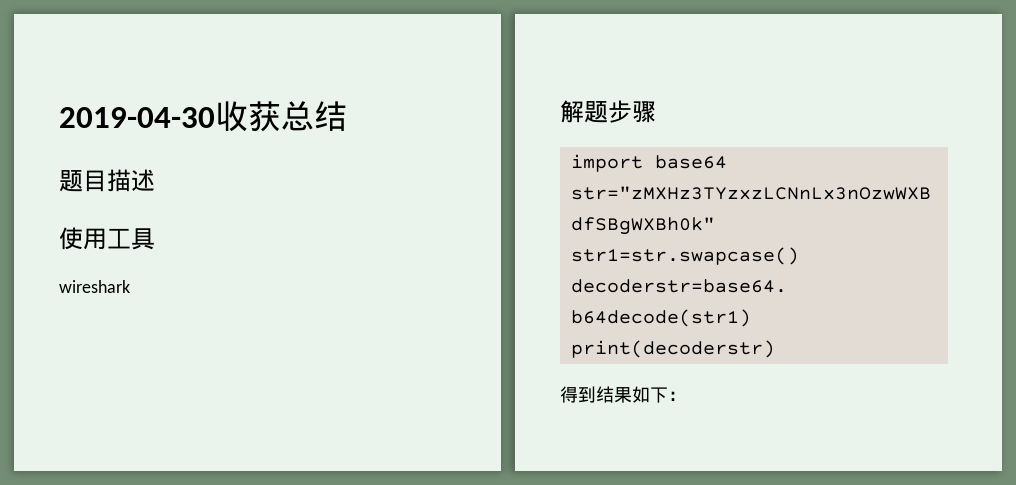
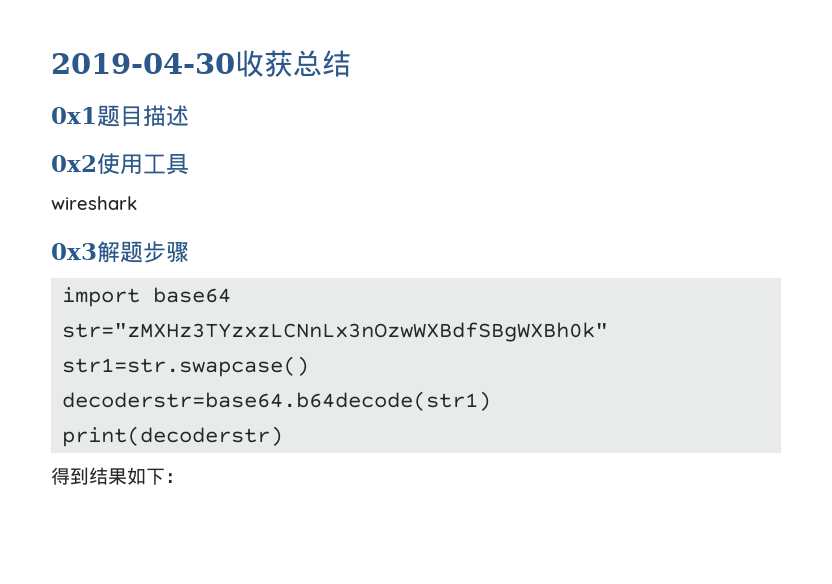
(347, 116) none -> [51,107,97,124] 0x1
(155, 180) none -> [51,155,97,172] 0x2
(130, 286) none -> [51,243,97,260] 0x3

